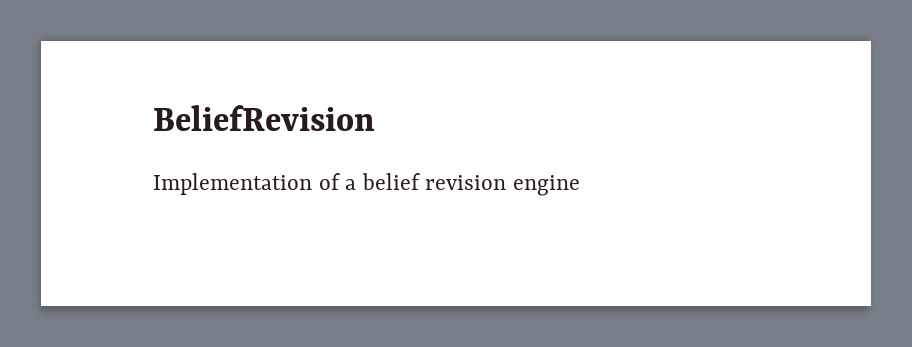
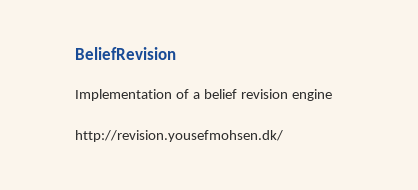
(581, 185) none -> [75,130,283,142] // http://revision.yousefmohsen.dk/

